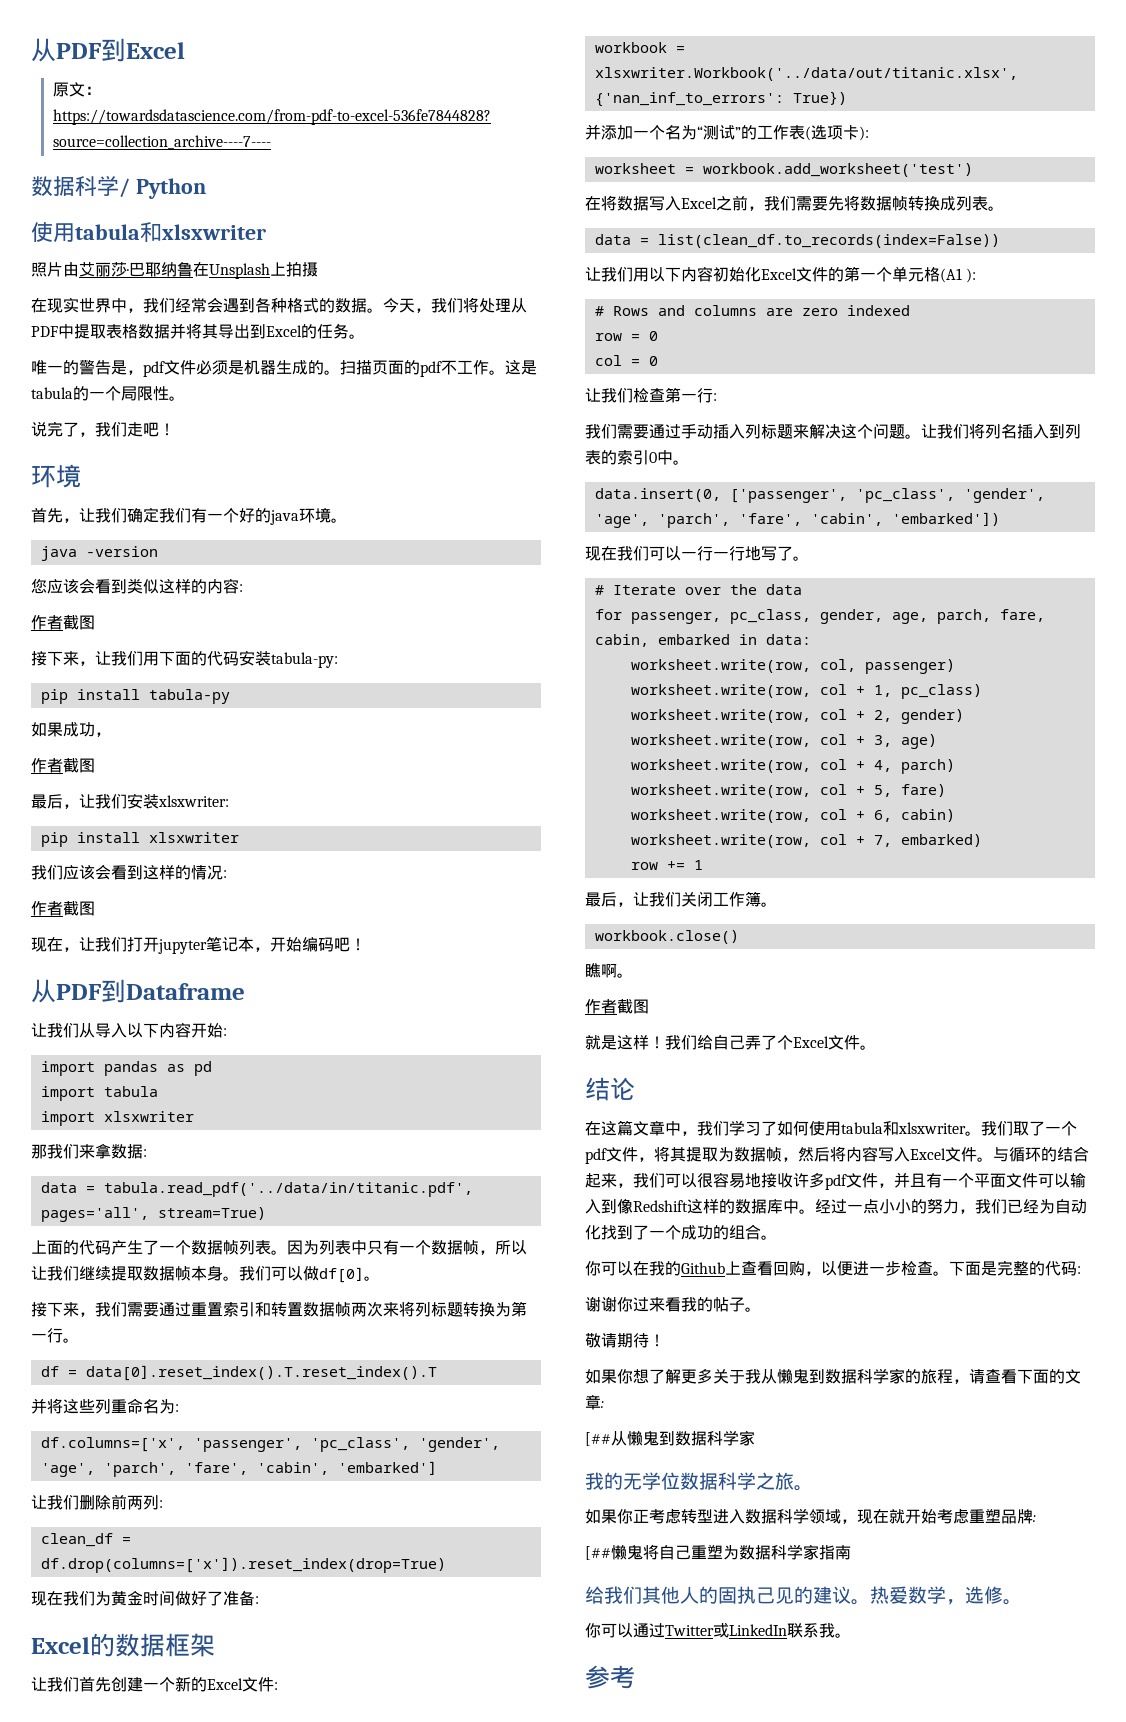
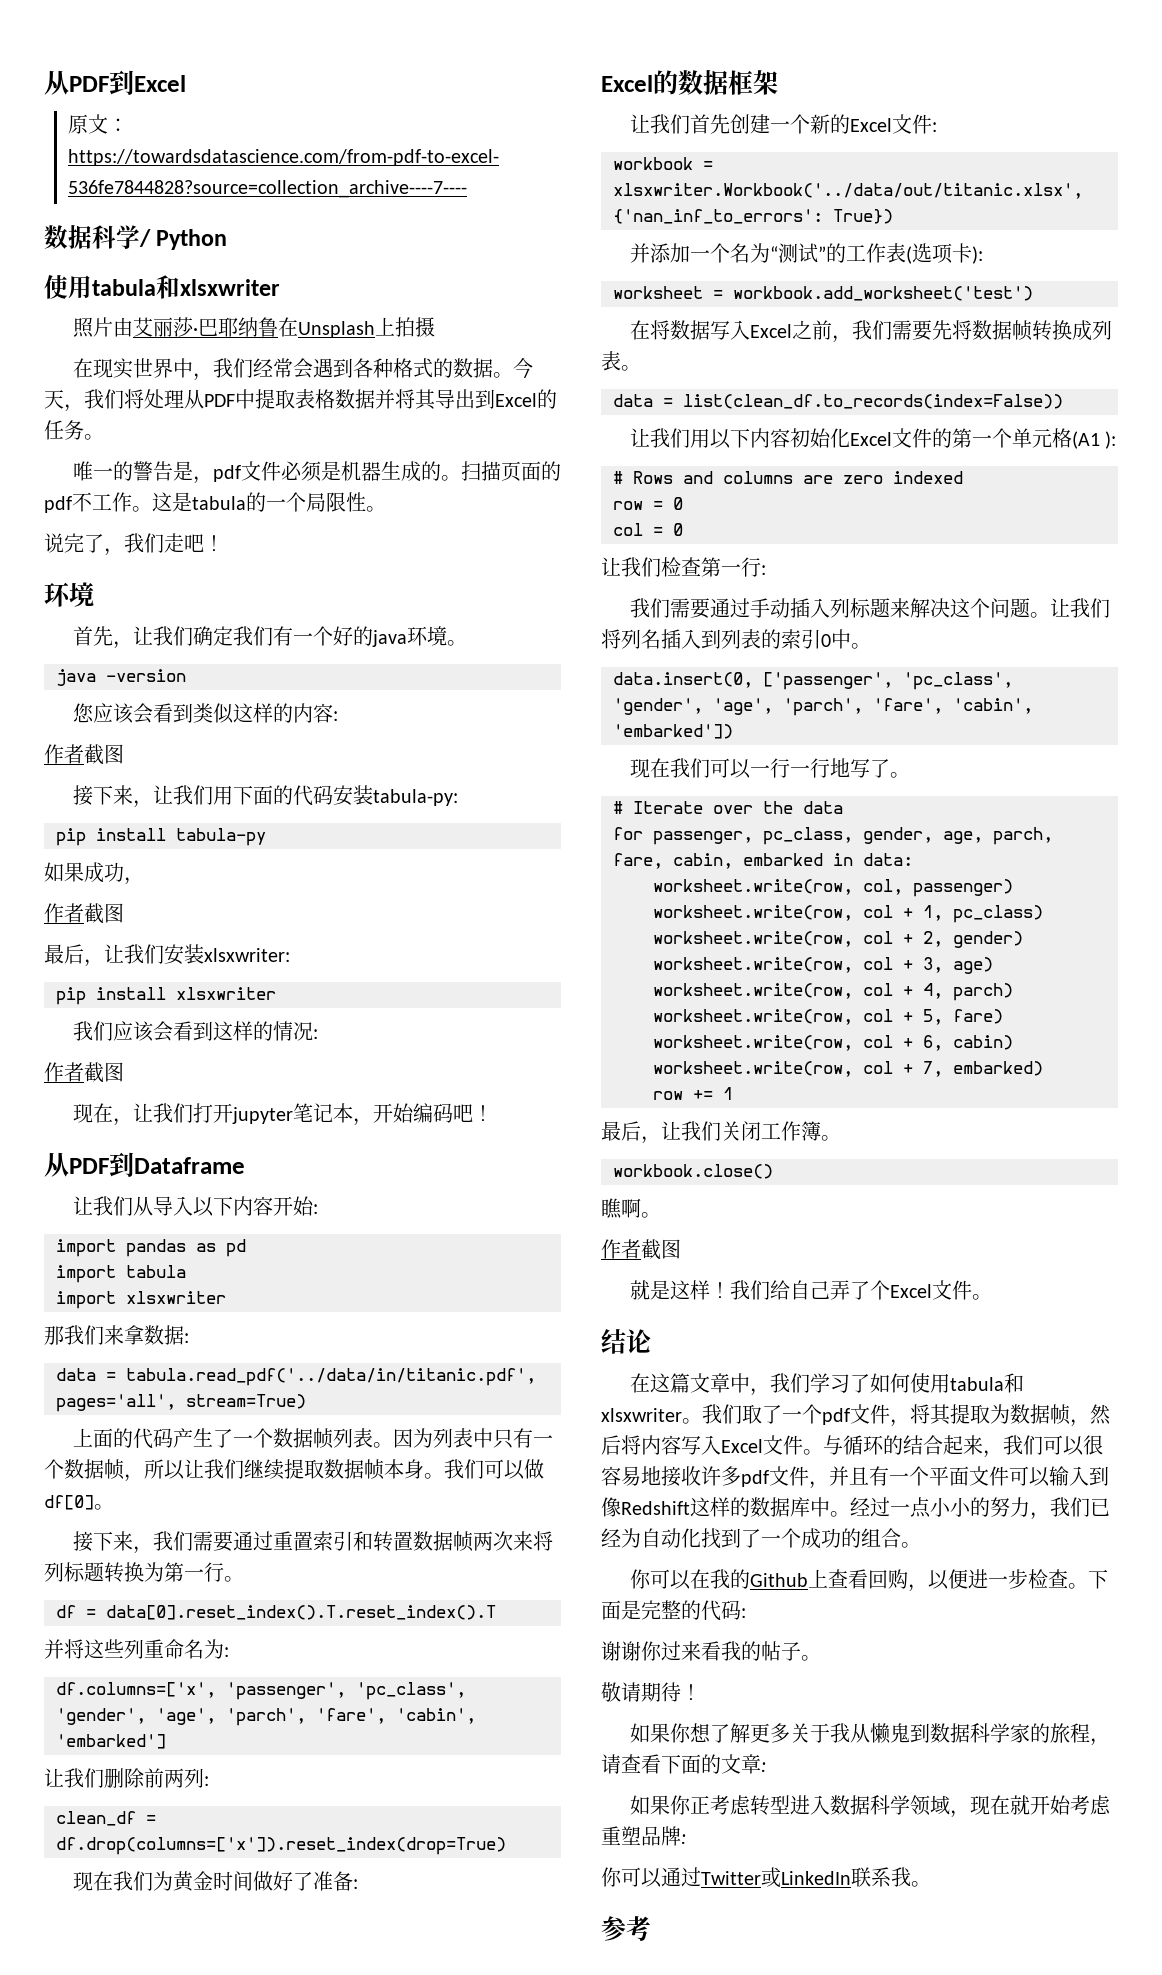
[585,1430,755,1446] [585,1472,813,1491] // [##从懒鬼到数据科学家 // 我的无学位数据科学之旅。 -> (766, 1767) none
[585,1544,851,1560] [585,1586,1022,1605] // [##懒鬼将自己重塑为数据科学家指南 // 给我们其他人的固执己见的建议。热爱数学，选修。 -> (686, 1839) none

